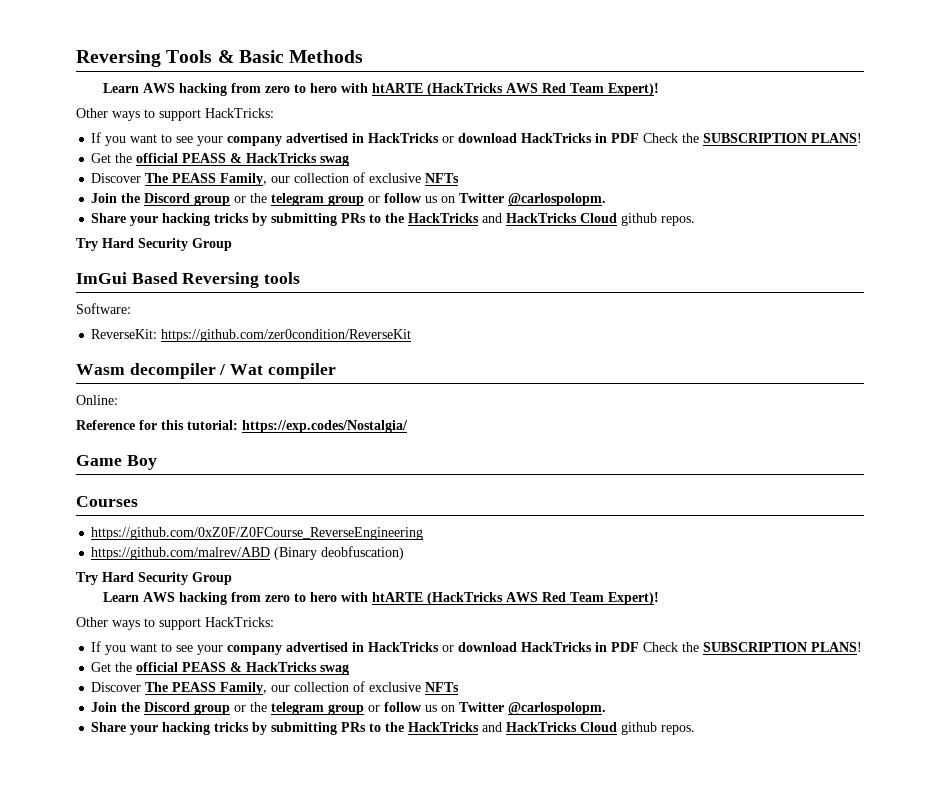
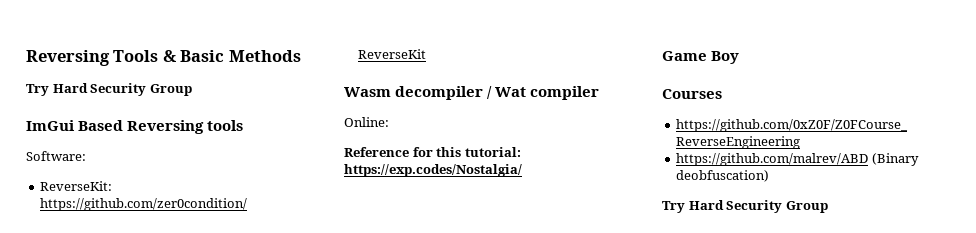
[102,83,659,96] [76,108,274,121] [91,132,863,146] [91,153,350,166] [91,172,460,186] [91,193,607,206] [91,213,696,226] // Learn AWS hacking from zero to hero with htARTE (HackTricks AWS Red Team Expert)! // Other ways to support HackTricks: // If you want to see your company advertised in HackTricks or download HackTricks in PDF Check the SUBSCRIPTION PLANS! // Get the official PEASS & HackTricks swag // Discover The PEASS Family, our collection of exclusive NFTs // Join the Discord group or the telegram group or follow us on Twitter @carlospolopm. // Share your hacking tricks by submitting PRs to the HackTricks and HackTricks Cloud github repos. -> (301, 56) none
[102,592,659,605] [76,617,274,630] [91,641,863,655] [91,662,350,675] [91,681,460,695] [91,702,607,715] [91,722,696,735] // Learn AWS hacking from zero to hero with htARTE (HackTricks AWS Red Team Expert)! // Other ways to support HackTricks: // If you want to see your company advertised in HackTricks or download HackTricks in PDF Check the SUBSCRIPTION PLANS! // Get the official PEASS & HackTricks swag // Discover The PEASS Family, our collection of exclusive NFTs // Join the Discord group or the telegram group or follow us on Twitter @carlospolopm. // Share your hacking tricks by submitting PRs to the HackTricks and HackTricks Cloud github repos. -> (828, 207) none

